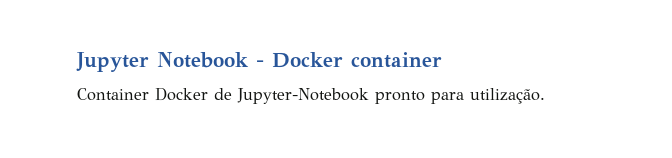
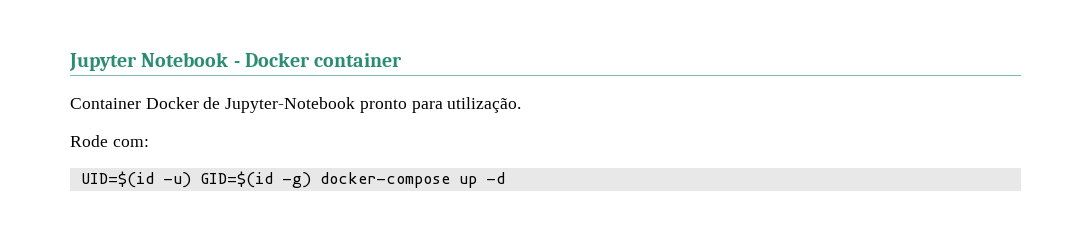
(545, 96) none -> [70,135,149,147] [80,171,505,188] // Rode com: // UID=$(id -u) GID=$(id -g) docker-compose up -d

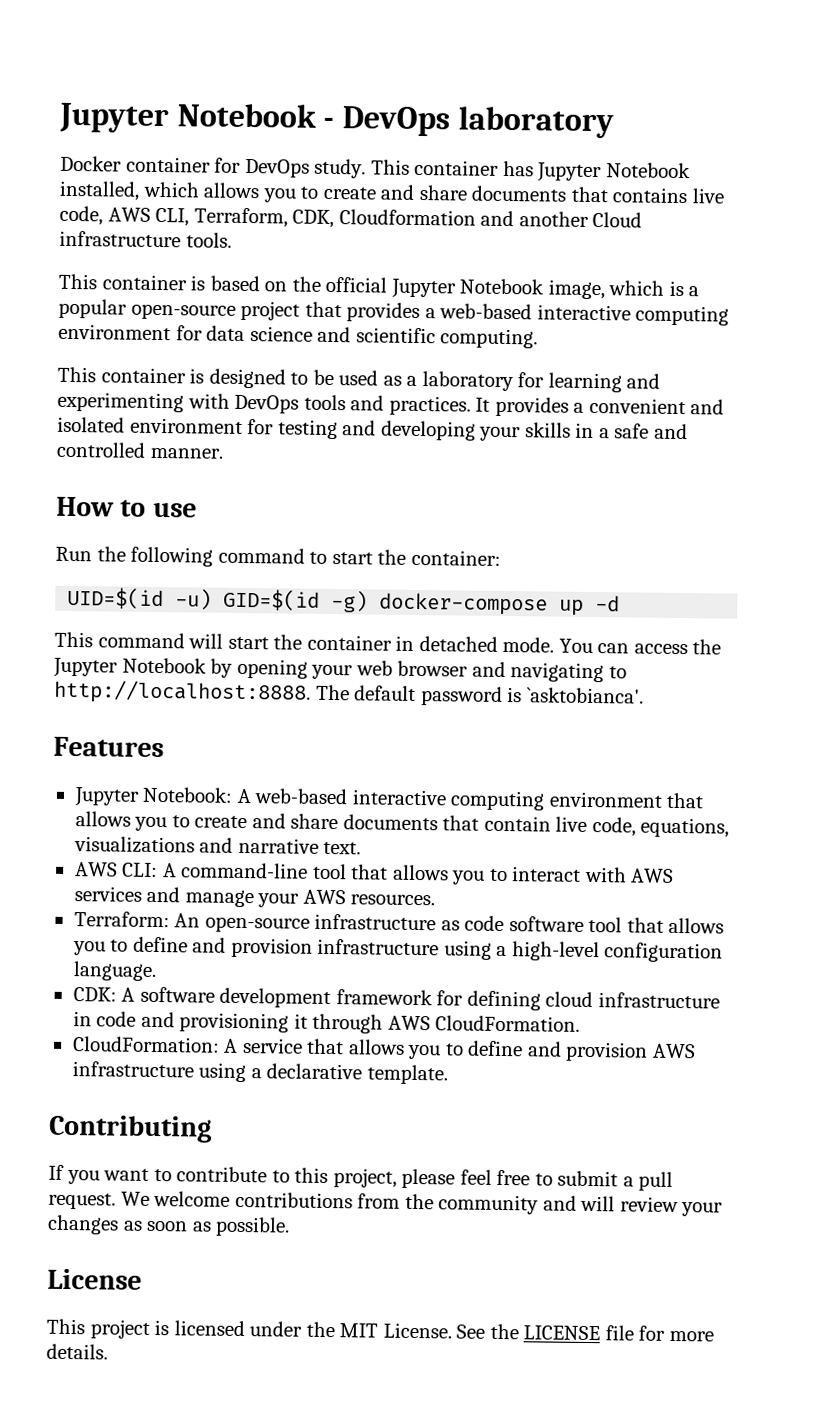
(240, 64) none -> [341,106,614,139] DevOps laboratory //
[70,97,522,113] [70,135,149,147] // Container Docker de Jupyter-Notebook pronto para utilização. // Rode com: -> [214,157,691,183] [59,180,725,204] [59,205,643,229] [59,230,232,248] [58,273,700,300] [58,298,730,326] [58,323,539,349] [57,366,661,393] [57,391,725,417] [57,416,688,442] [56,441,223,459] [56,496,197,518] [55,546,501,567] for DevOps study. This container has Jupyter Notebook installed, which allows you to create and share documents that contains live code, AWS CLI, Terraform, CDK, Cloudformation and another Cloud infrastructure tools. // This container is based on the official Jupyter Notebook image, which is a popular open-source project that provides a web-based interactive computing environment for data science and scientific computing. // This container is designed to be used as a laboratory for learning and experimenting with DevOps tools and practices. It provides a convenient and isolated environment for testing and developing your skills in a safe and controlled manner. // How to use // Run the following command to start the container:
(505, 178) none -> [54,631,722,655] [53,657,627,683] [54,679,644,706] [53,736,164,758] [73,786,705,811] [74,811,730,838] [73,836,362,855] [74,862,675,885] [73,886,436,908] [73,911,725,934] [72,936,724,963] [72,961,157,982] [72,986,720,1011] [72,1011,581,1034] [72,1036,696,1062] [71,1061,448,1085] [48,1114,212,1143] [48,1164,674,1191] [48,1190,724,1217] [47,1214,291,1237] [47,1268,142,1290] [46,1318,714,1342] [46,1343,108,1360] // This command will start the container in detached mode. You can access the Jupyter Notebook by opening your web browser and navigating to http://localhost:8888. The default password is `asktobianca'. // Features // Jupyter Notebook: A web-based interactive computing environment that allows you to create and share documents that contain live code, equations, visualizations and narrative text. // AWS CLI: A command-line tool that allows you to interact with AWS services and manage your AWS resources. // Terraform: An open-source infrastructure as code software tool that allows you to define and provision infrastructure using a high-level configuration language. // CDK: A software development framework for defining cloud infrastructure in code and provisioning it through AWS CloudFormation. // CloudFormation: A service that allows you to define and provision AWS infrastructure using a declarative template. // Contributing // If you want to contribute to this project, please feel free to submit a pull request. We welcome contributions from the community and will review your changes as soon as possible. // License // This project is licensed under the MIT License. See the LICENSE file for more details.

